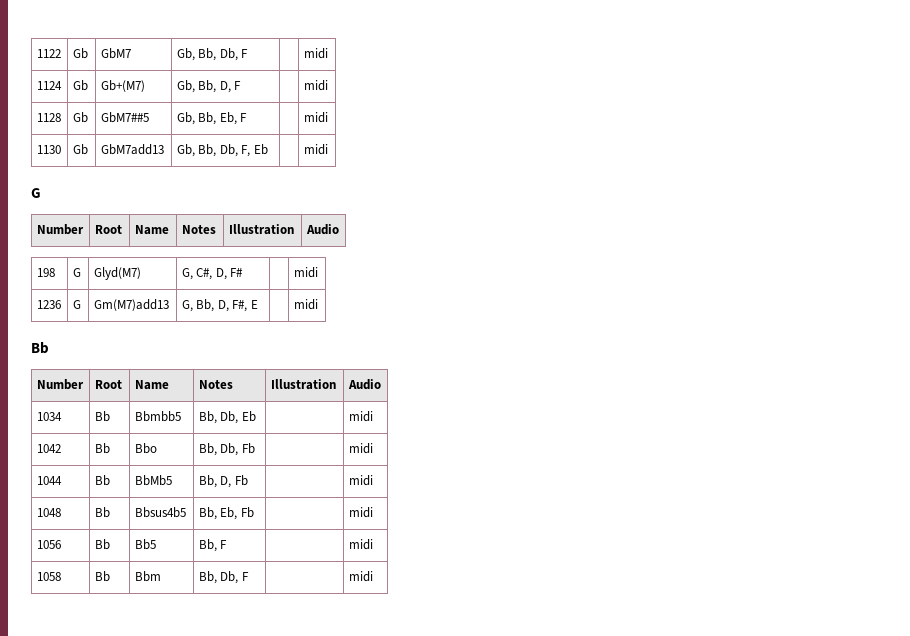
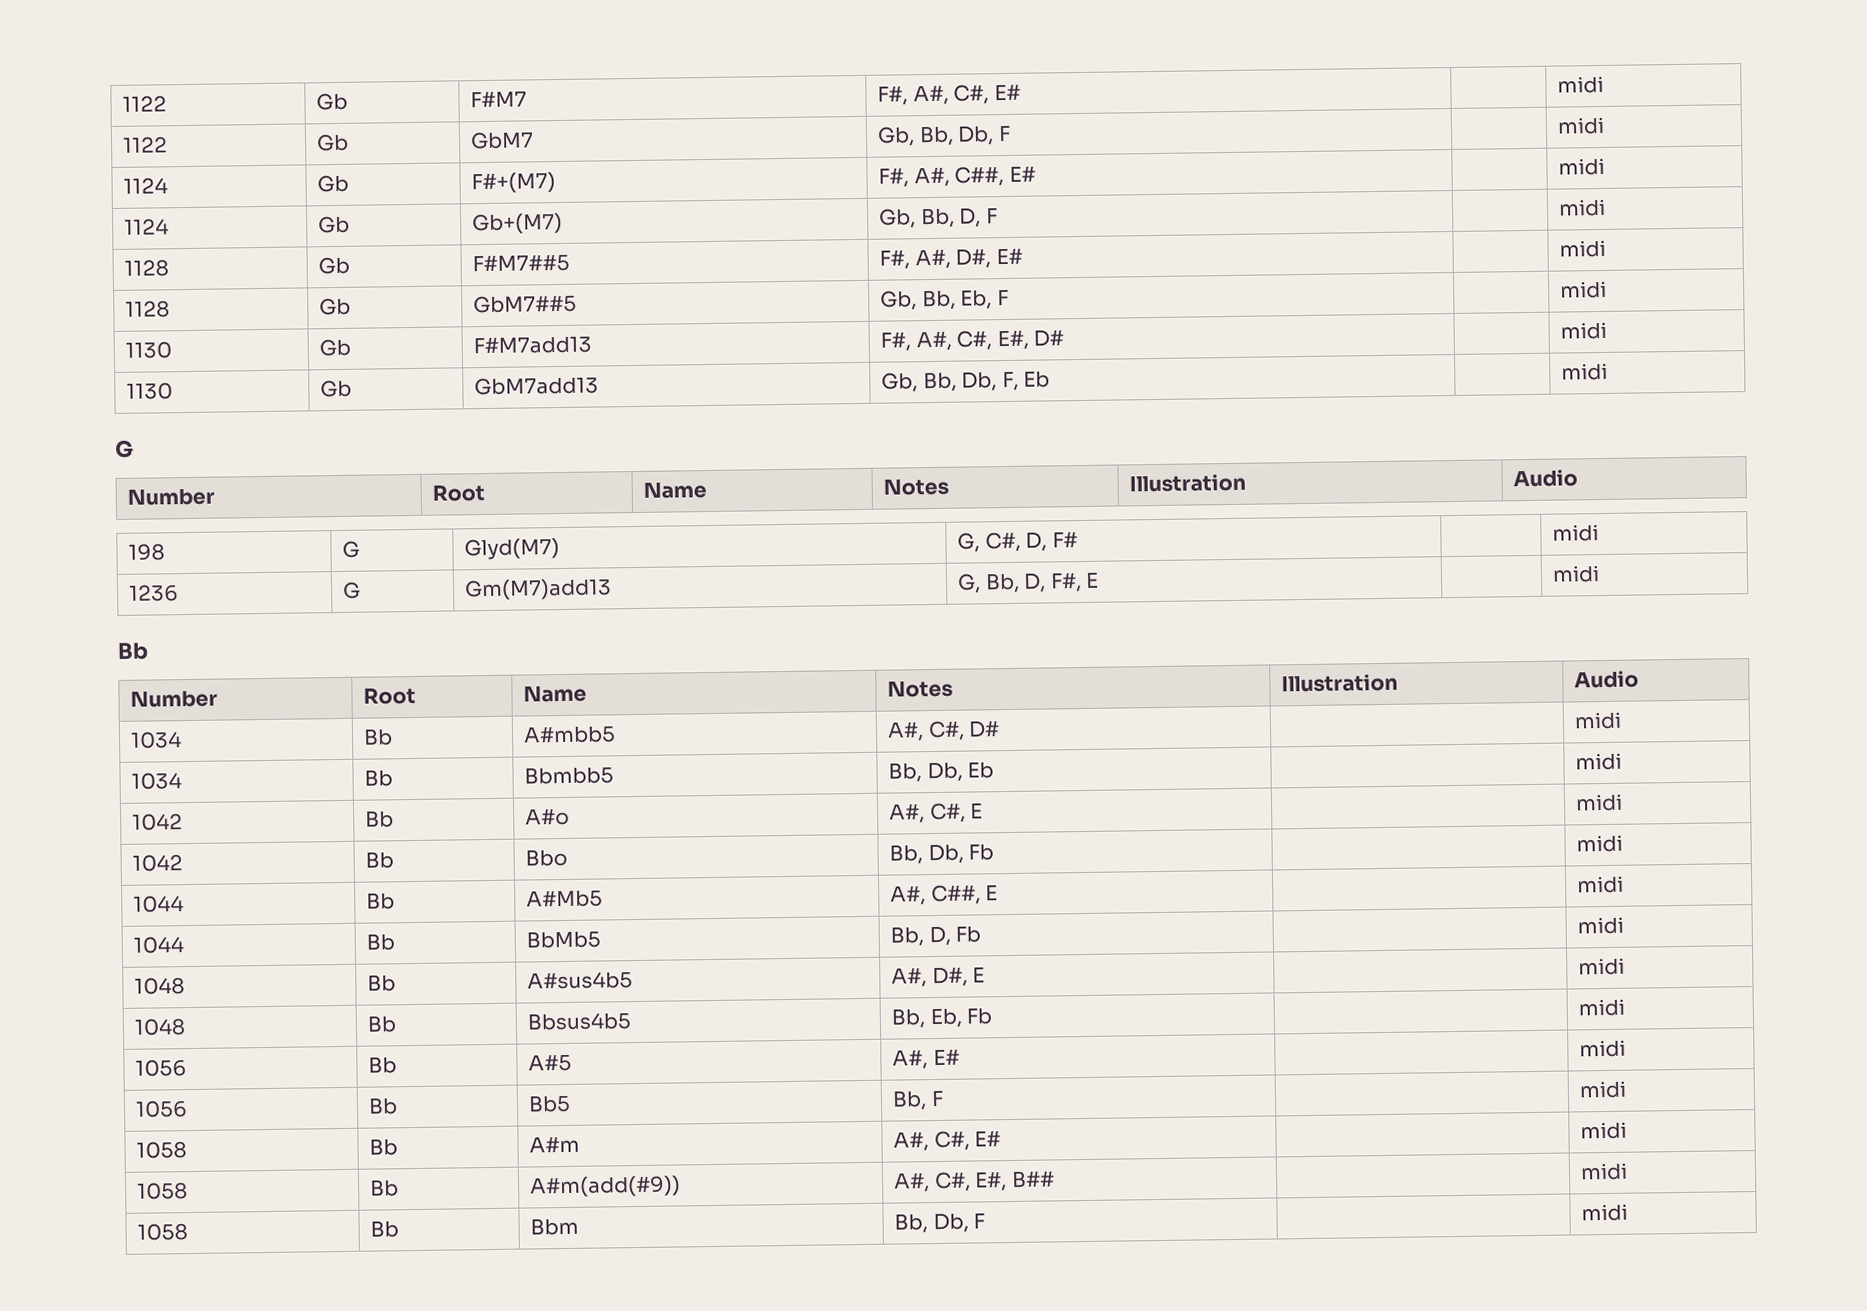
[36,49,61,58] [72,48,88,59] 1122 | Gb -> [122,95,168,112] [316,92,349,111] [470,91,528,108] [877,84,1021,106] [1557,75,1605,94] [122,136,169,153] [316,133,350,152] 1122 | Gb | F#M7 | F#, A#, C#, E# | | midi // 1122 | Gb
(328, 53) none -> [123,177,169,194] [317,174,350,193] [471,172,557,194] [878,166,1036,188] [1558,157,1606,176] // 1124 | Gb | F#+(M7) | F#, A#, C##, E# | | midi
(328, 85) none -> [124,259,170,277] [318,256,351,275] [472,254,571,273] [879,248,1023,270] [1559,239,1607,258] // 1128 | Gb | F#M7##5 | F#, A#, D#, E# | | midi
(328, 117) none -> [125,341,173,359] [319,338,352,357] [473,336,593,355] [880,329,1065,352] [1560,321,1608,340] // 1130 | Gb | F#M7add13 | F#, A#, C#, E#, D# | | midi
(381, 384) none -> [130,731,183,749] [363,728,394,746] [523,726,617,744] [887,720,1001,742] [1574,711,1623,730] // 1034 | Bb | A#mbb5 | A#, C#, D# | | midi
(373, 416) none -> [132,813,184,831] [365,810,395,828] [525,808,571,826] [888,802,984,824] [1575,793,1624,812] // 1042 | Bb | A#o | A#, C#, E | | midi
(373, 448) none -> [133,895,185,913] [366,892,396,910] [526,890,604,908] [890,884,999,906] [1577,875,1625,894] // 1044 | Bb | A#Mb5 | A#, C##, E | | midi
(373, 480) none -> [134,977,186,995] [367,974,397,992] [527,971,634,990] [891,966,986,988] [1578,957,1626,976] // 1048 | Bb | A#sus4b5 | A#, D#, E | | midi
(373, 512) none -> [135,1059,188,1077] [368,1056,398,1074] [528,1054,573,1072] [892,1049,960,1070] [1579,1039,1627,1058] // 1056 | Bb | A#5 | A#, E# | | midi
(373, 544) none -> [136,1141,188,1159] [369,1138,399,1156] [529,1136,581,1153] [893,1130,1002,1152] [1580,1121,1628,1140] [137,1182,189,1200] [369,1179,400,1197] [529,1175,682,1198] [893,1170,1055,1193] [1580,1162,1629,1181] // 1058 | Bb | A#m | A#, C#, E# | | midi // 1058 | Bb | A#m(add(#9)) | A#, C#, E#, B## | | midi

